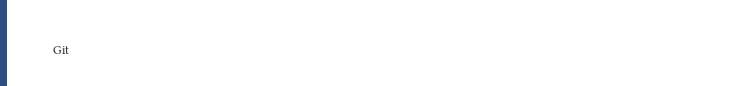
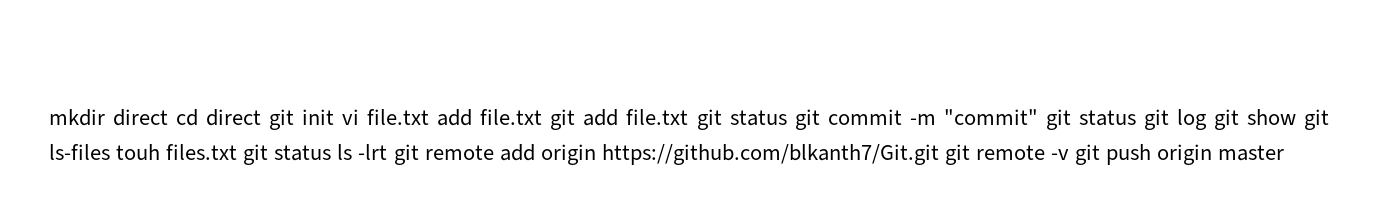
[53,46,69,54] Git -> [49,109,1329,130] [49,144,1285,165] mkdir direct cd direct git init vi file.txt add file.txt git add file.txt git status git commit -m "commit" git status git log git show git ls-files touh files.txt git status ls -lrt git remote add origin https://github.com/blkanth7/Git.git git remote -v git push origin master

